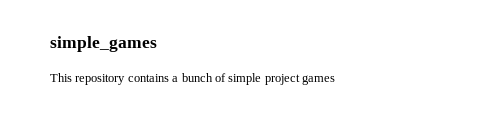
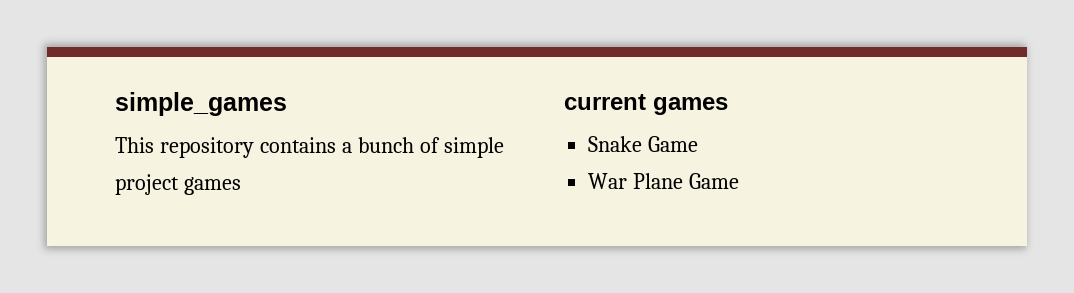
(335, 80) none -> [564,94,728,115] [588,136,699,152] [588,173,740,189] // current games // Snake Game // War Plane Game

